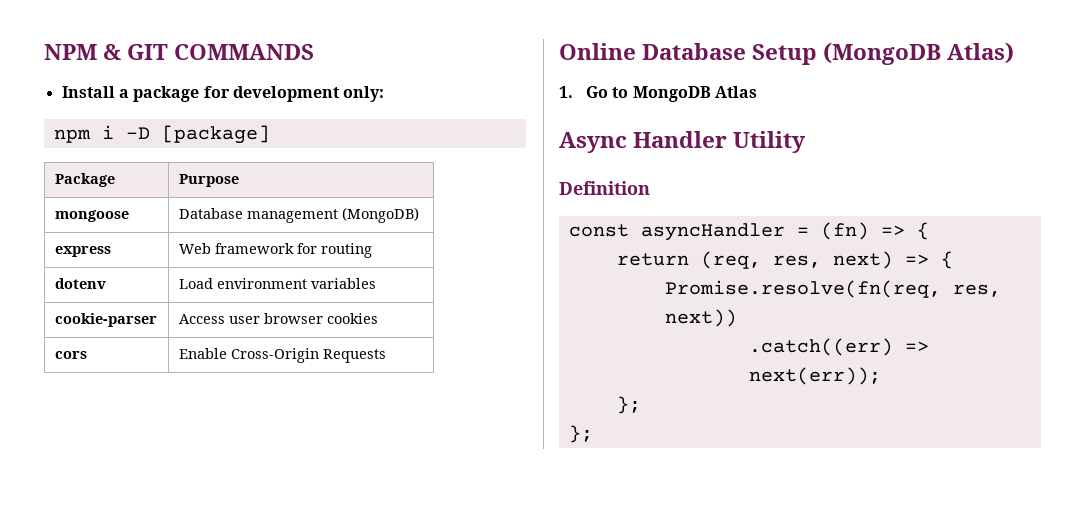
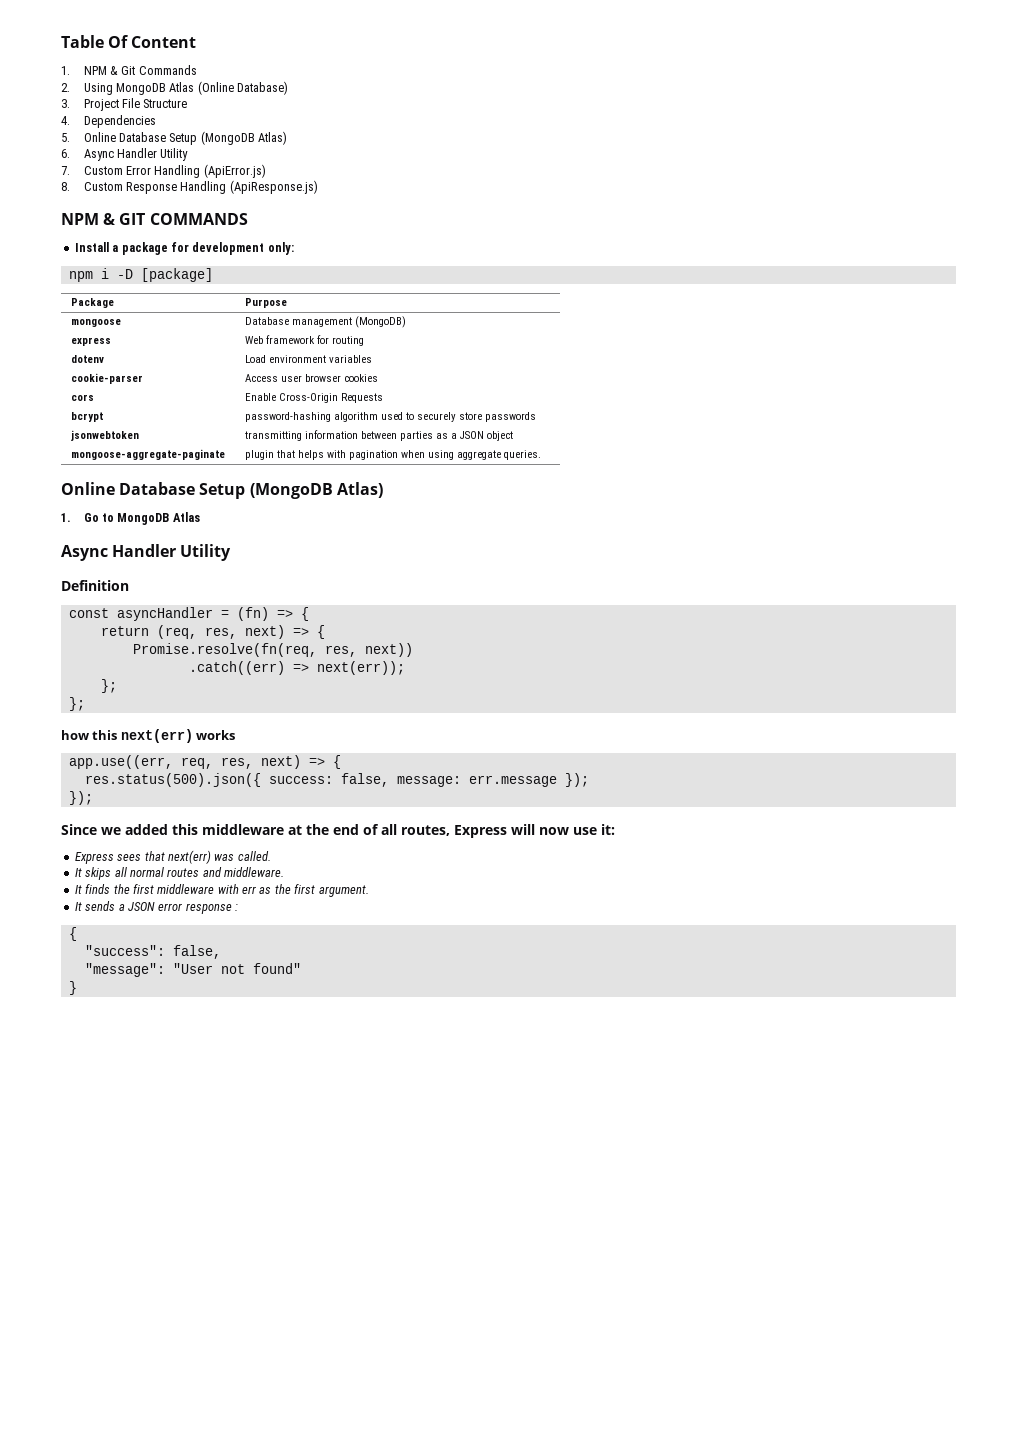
(44, 52) none -> [61,35,197,48] [61,65,197,75] [61,81,289,95] [61,98,188,111] [61,115,156,128] [61,131,288,145] [61,148,189,161] [61,164,266,178] [61,180,318,194] Table Of Content // 1. NPM & Git Commands // 2. Using MongoDB Atlas (Online Database) // 3. Project File Structure // 4. Dependencies // 5. Online Database Setup (MongoDB Atlas) // 6. Async Handler Utility // 7. Custom Error Handling (ApiError.js) // 8. Custom Response Handling (ApiResponse.js) //
(386, 356) none -> [70,412,104,422] [244,412,536,422] [70,430,139,441] [244,430,513,441] [70,449,225,460] [244,450,541,460] // bcrypt | password-hashing algorithm used to securely store passwords // jsonwebtoken | transmitting information between parties as a JSON object // mongoose-aggregate-paginate | plugin that helps with pagination when using aggregate queries.
(593, 434) none -> [61,729,236,743] [68,755,341,769] [84,773,589,787] [68,791,93,805] [61,824,615,838] [74,850,271,864] [74,867,284,880] [74,884,369,897] [74,901,238,914] [68,927,77,941] [84,945,221,959] [84,963,301,977] [68,981,77,995] // how this next(err) works // app.use((err, req, res, next) => { // res.status(500).json({ success: false, message: err.message }); // }); // Since we added this middleware at the end of all routes, Express will now use it: // Express sees that next(err) was called. // It skips all normal routes and middleware. // It finds the first middleware with err as the first argument. // It sends a JSON error response : // { // "success": false, // "message": "User not found" // }

